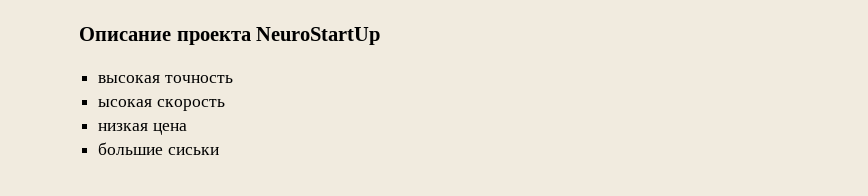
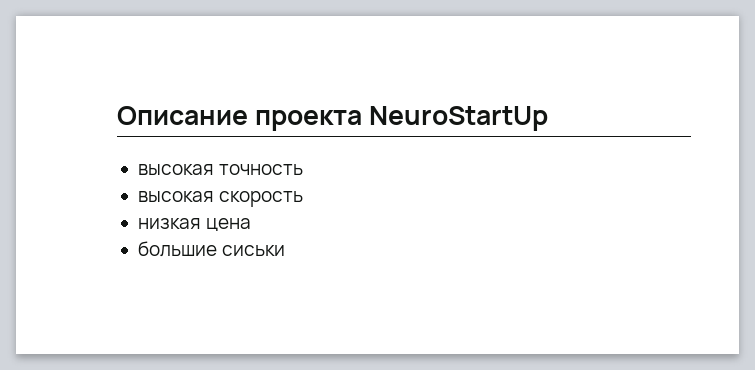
[98,99,153,107] ысокая -> [137,191,214,202] высокая

